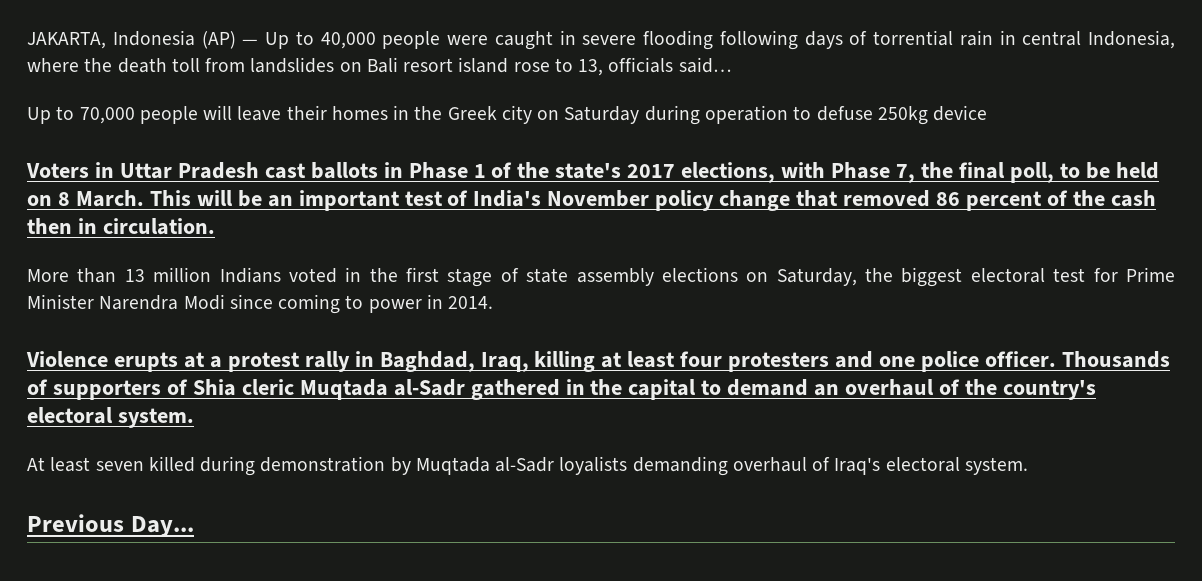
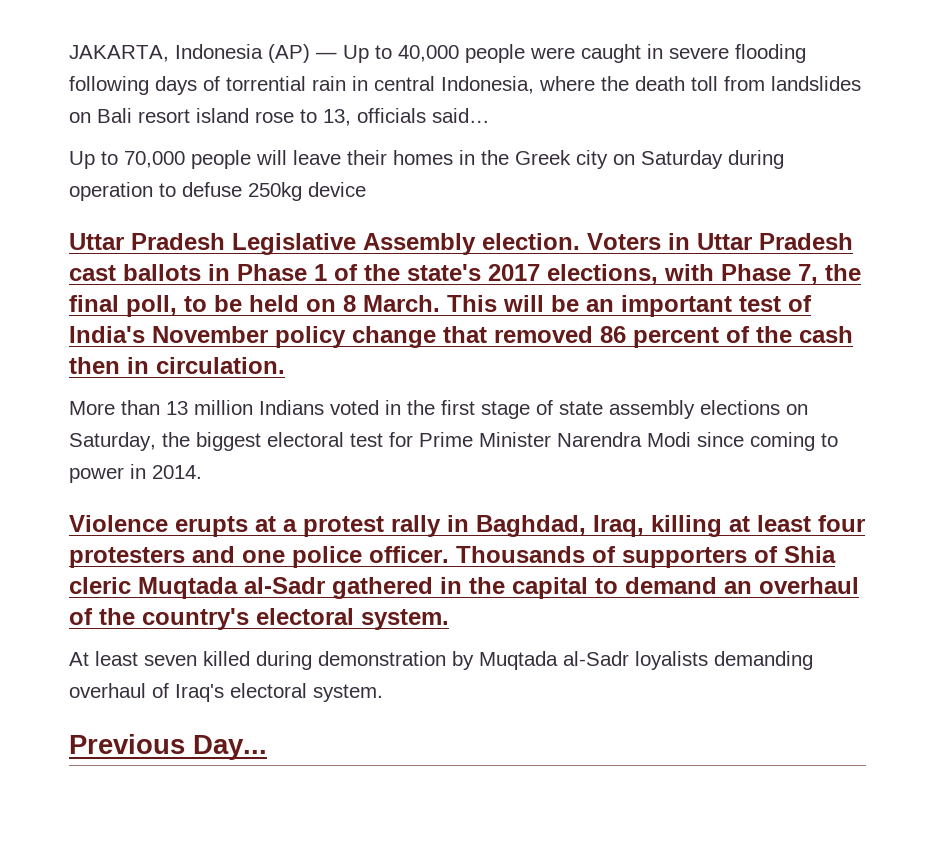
(988, 113) none -> [69,233,580,255] Uttar Pradesh Legislative Assembly election.

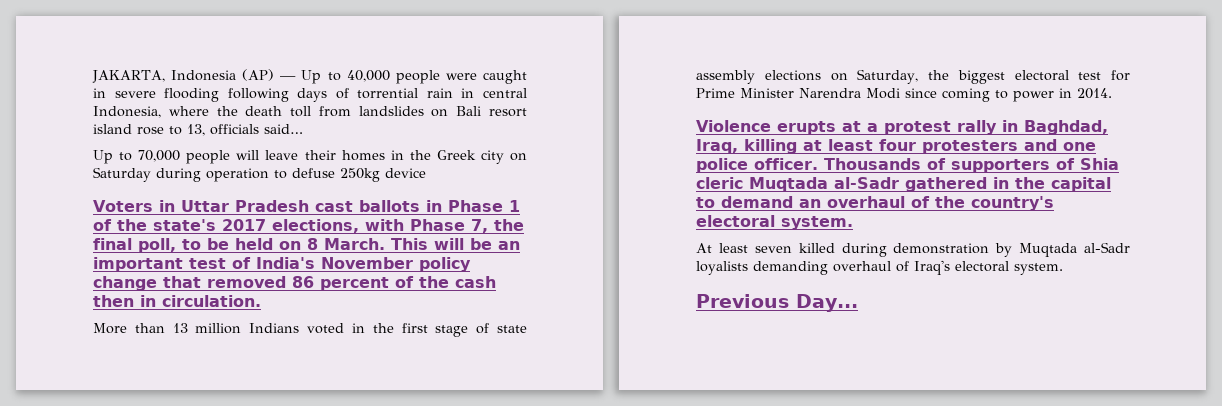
[69,233,580,255] Uttar Pradesh Legislative Assembly election. -> (426, 173) none

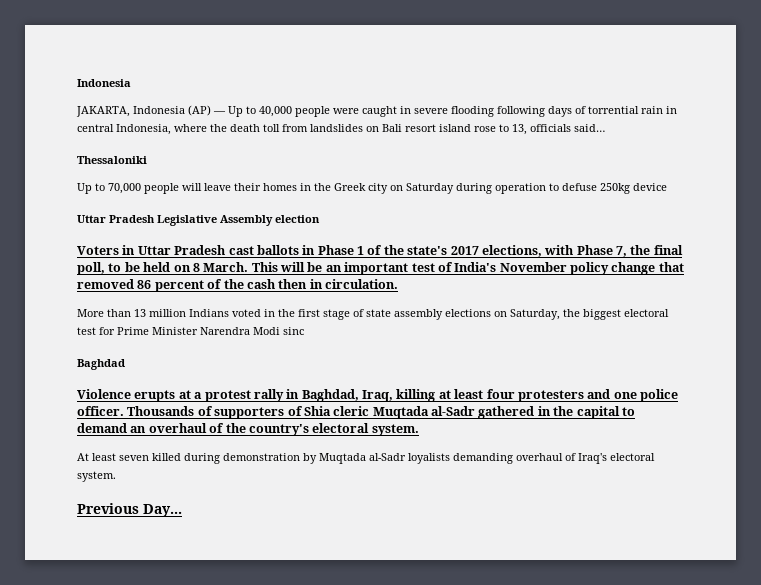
(92, 76) none -> [77,79,131,87] Indonesia //
(303, 129) none -> [77,156,147,164] // Thessaloniki
(426, 173) none -> [77,215,320,226] // Uttar Pradesh Legislative Assembly election
[905,88,1112,102] since coming to power in 2014. -> [283,327,304,335] [77,359,125,370] sinc // Baghdad

